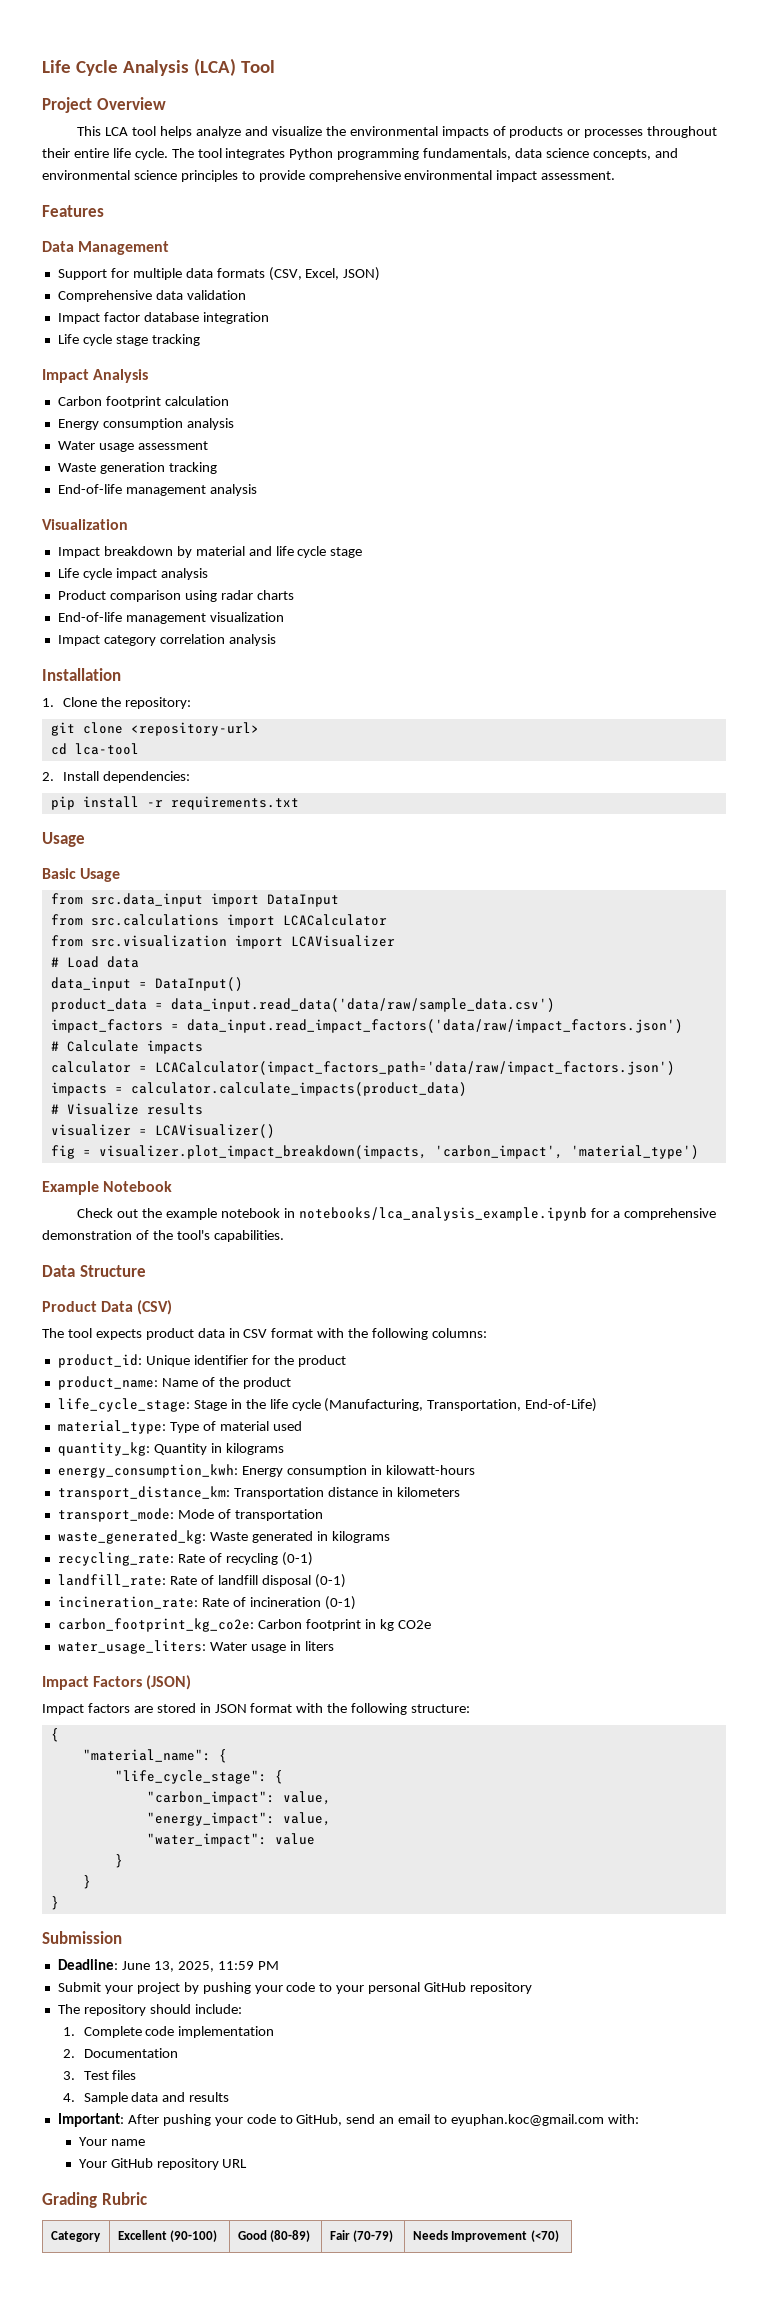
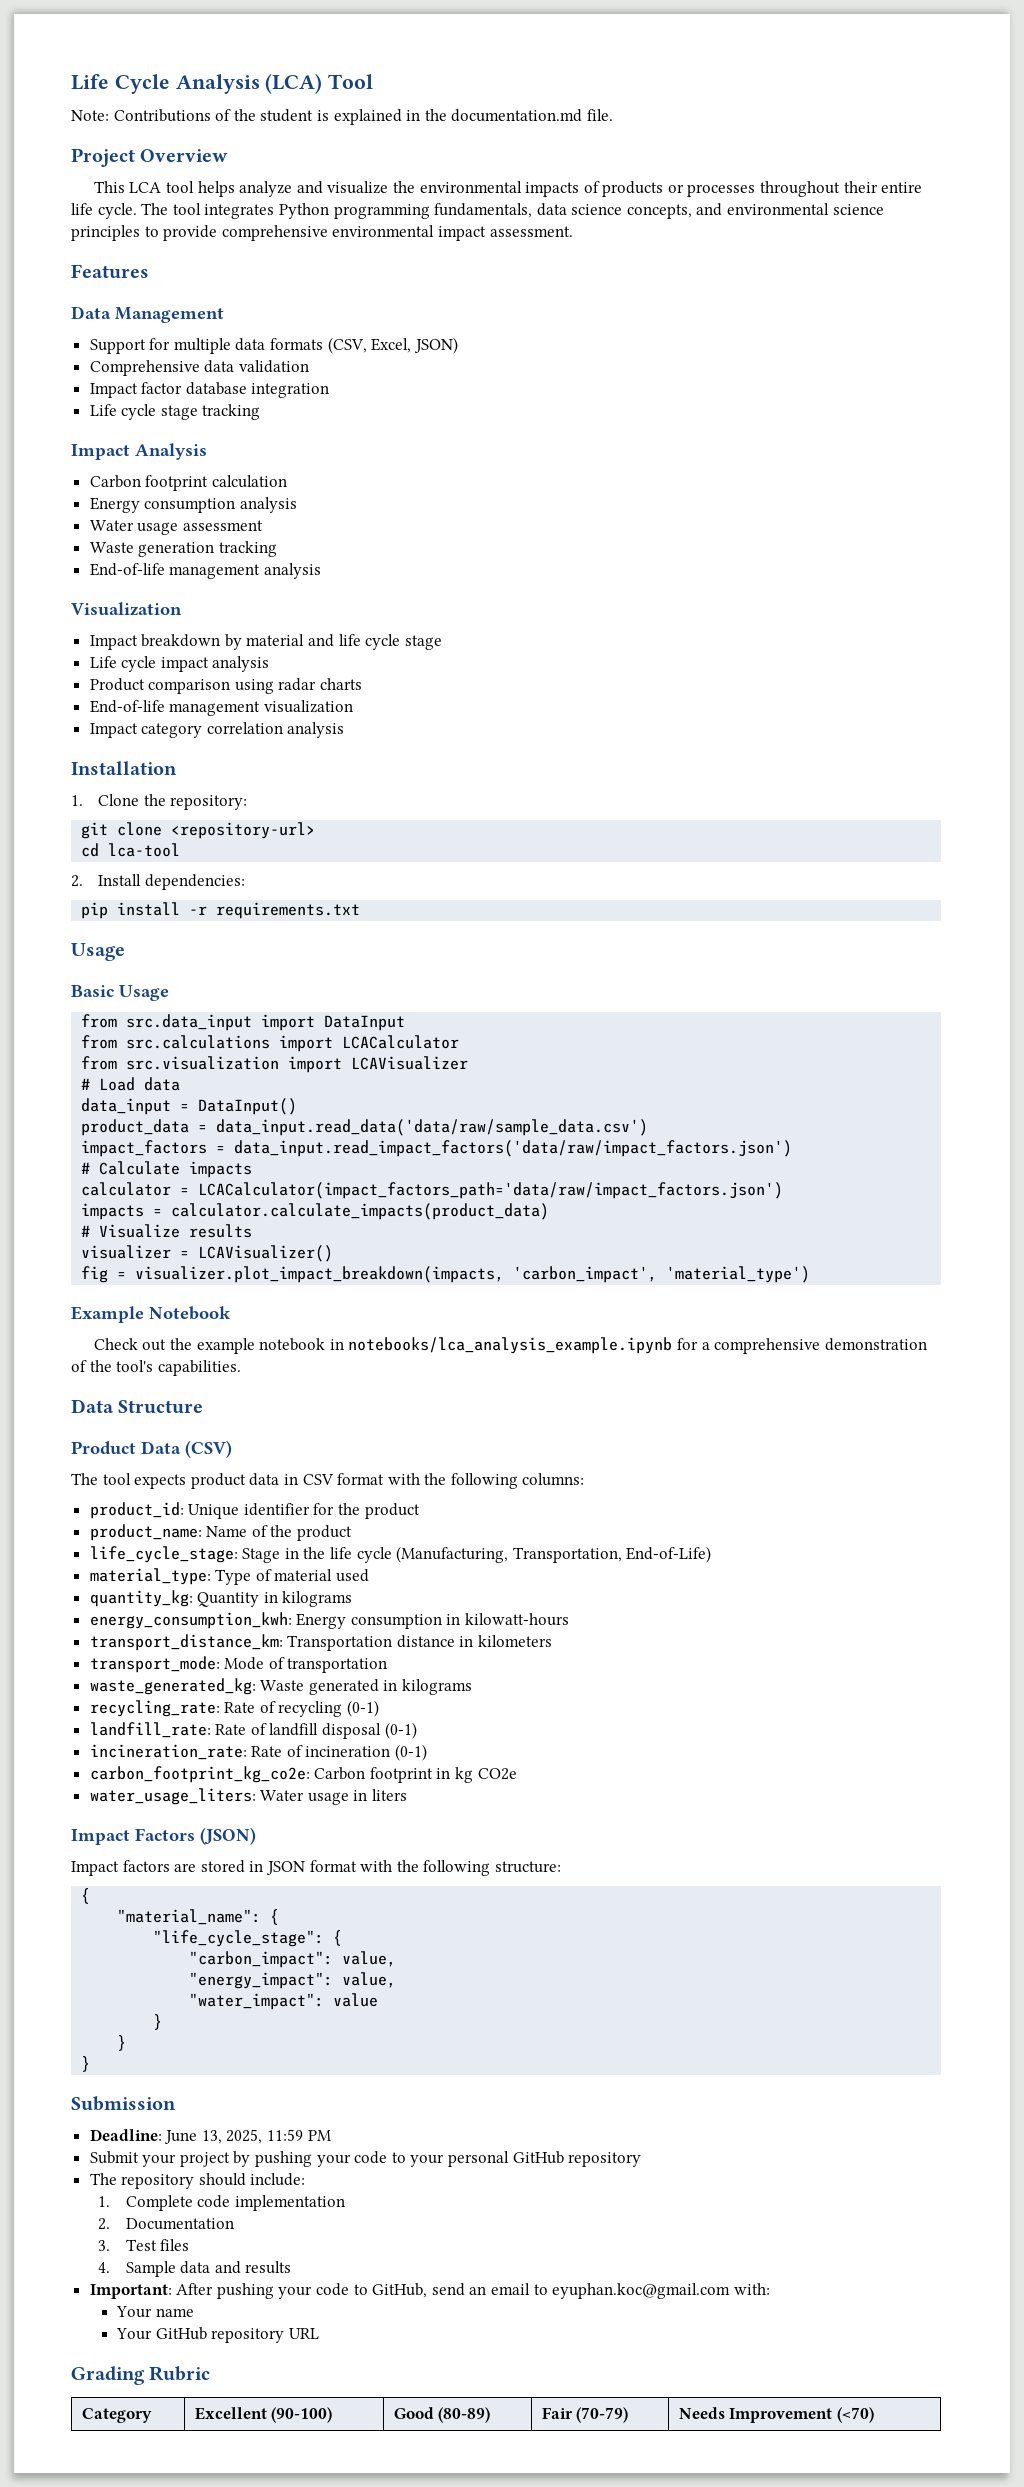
(275, 66) none -> [71,109,613,125] // Note: Contributions of the student is explained in the documentation.md file.

